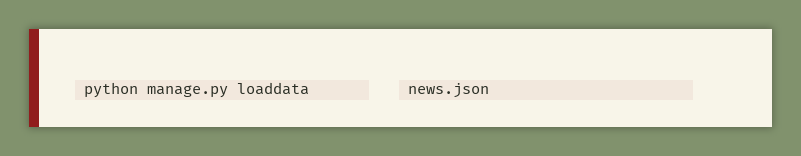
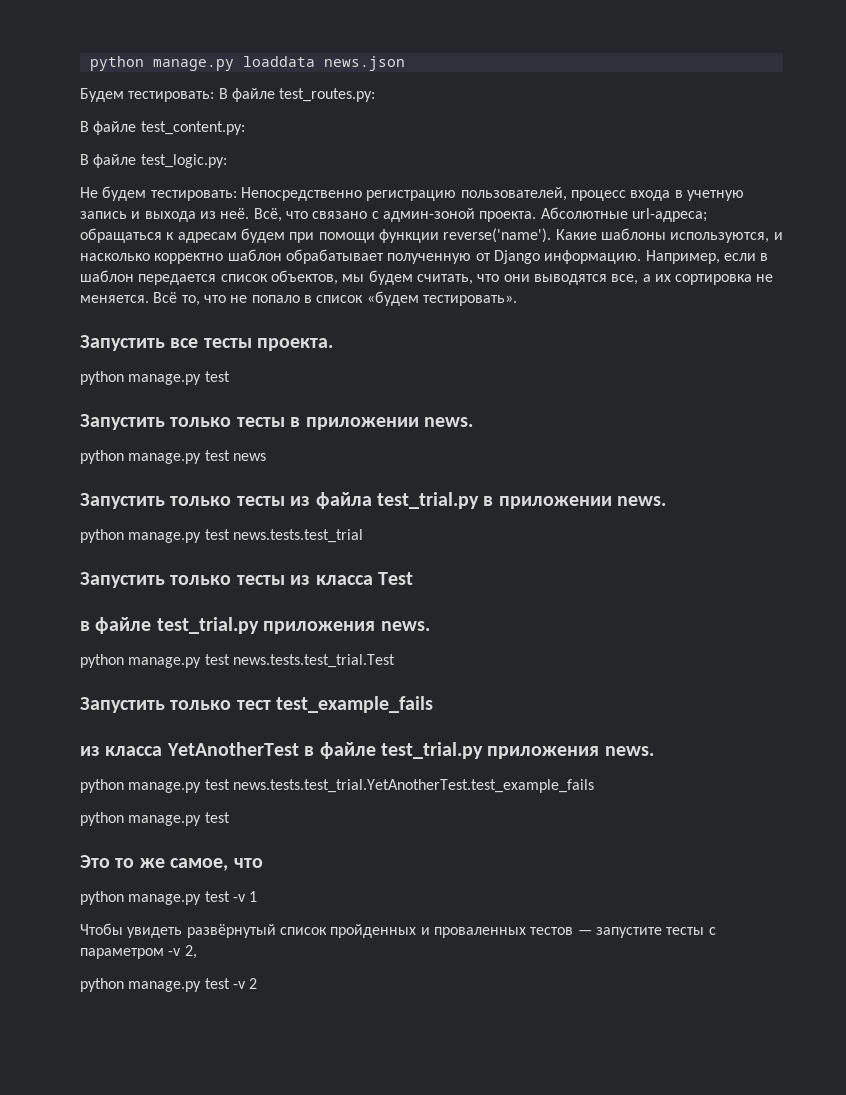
(490, 90) none -> [80,88,376,102] [80,121,245,135] [80,154,227,168] [80,186,744,201] [80,207,707,222] [80,228,783,243] [80,249,769,264] [80,270,774,285] [80,291,517,306] [80,335,334,351] [80,371,230,385] [80,414,473,430] [80,450,266,464] [80,492,667,509] [80,529,363,543] [80,572,413,588] [80,617,430,634] [80,654,395,668] [80,696,434,713] [80,742,654,759] [80,779,594,793] [80,812,230,826] [80,855,263,871] [80,891,258,905] [80,923,716,938] [80,945,197,959] [80,978,258,992] // Будем тестировать: В файле test_routes.py: // В файле test_content.py: // В файле test_logic.py: // Не будем тестировать: Непосредственно регистрацию пользователей, процесс входа в учетную запись и выхода из неё. Всё, что связано с админ-зоной проекта. Абсолютные url-адреса; обращаться к адресам будем при помощи функции reverse('name'). Какие шаблоны используются, и насколько корректно шаблон обрабатывает полученную от Django информацию. Например, если в шаблон передается список объектов, мы будем считать, что они выводятся все, а их сортировка не меняется. Всё то, что не попало в список «будем тестировать». // Запустить все тесты проекта. // python manage.py test // Запустить только тесты в приложении news. // python manage.py test news // Запустить только тесты из файла test_trial.py в приложении news. // python manage.py test news.tests.test_trial // Запустить только тесты из класса Test // в файле test_trial.py приложения news. // python manage.py test news.tests.test_trial.Test // Запустить только тест test_example_fails // из класса YetAnotherTest в файле test_trial.py приложения news. // python manage.py test news.tests.test_trial.YetAnotherTest.test_example_fails // python manage.py test // Это то же самое, что // python manage.py test -v 1 // Чтобы увидеть развёрнутый список пройденных и проваленных тестов — запустите тесты с параметром -v 2, // python manage.py test -v 2

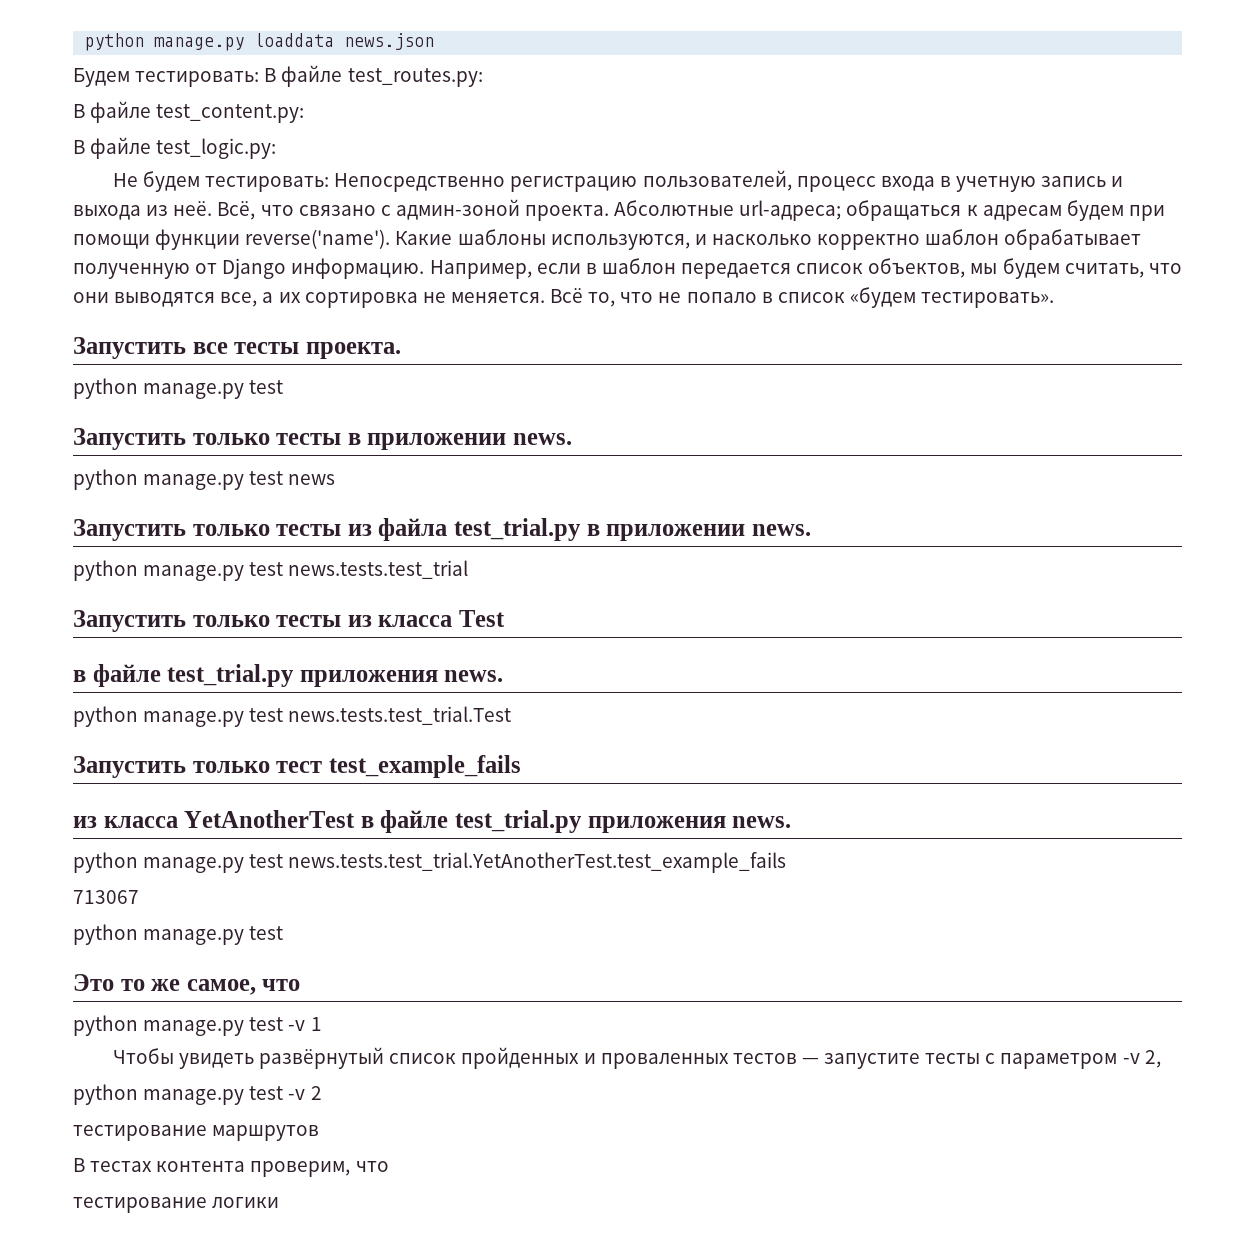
(594, 786) none -> [73,890,139,904] // 713067
(258, 983) none -> [73,1125,320,1141] [73,1158,389,1177] [73,1197,280,1213] // тестирование маршрутов // В тестах контента проверим, что // тестирование логики

